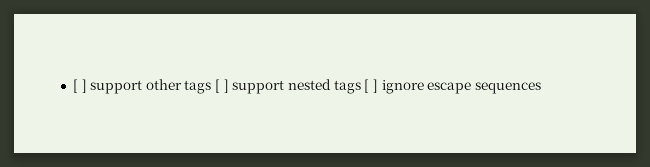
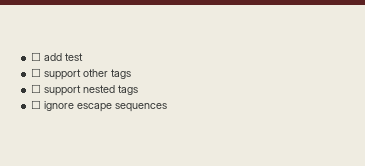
[72,79,87,93] [ ] -> [31,52,84,61] [31,68,42,77] ☐ add test // ☐
[215,79,229,93] [ ] -> [31,84,42,93] // ☐
[364,79,378,93] [ ] -> [31,100,42,109] // ☐

